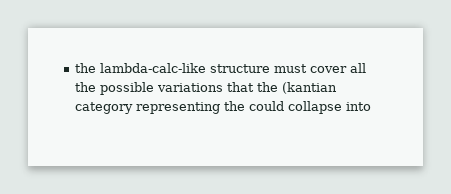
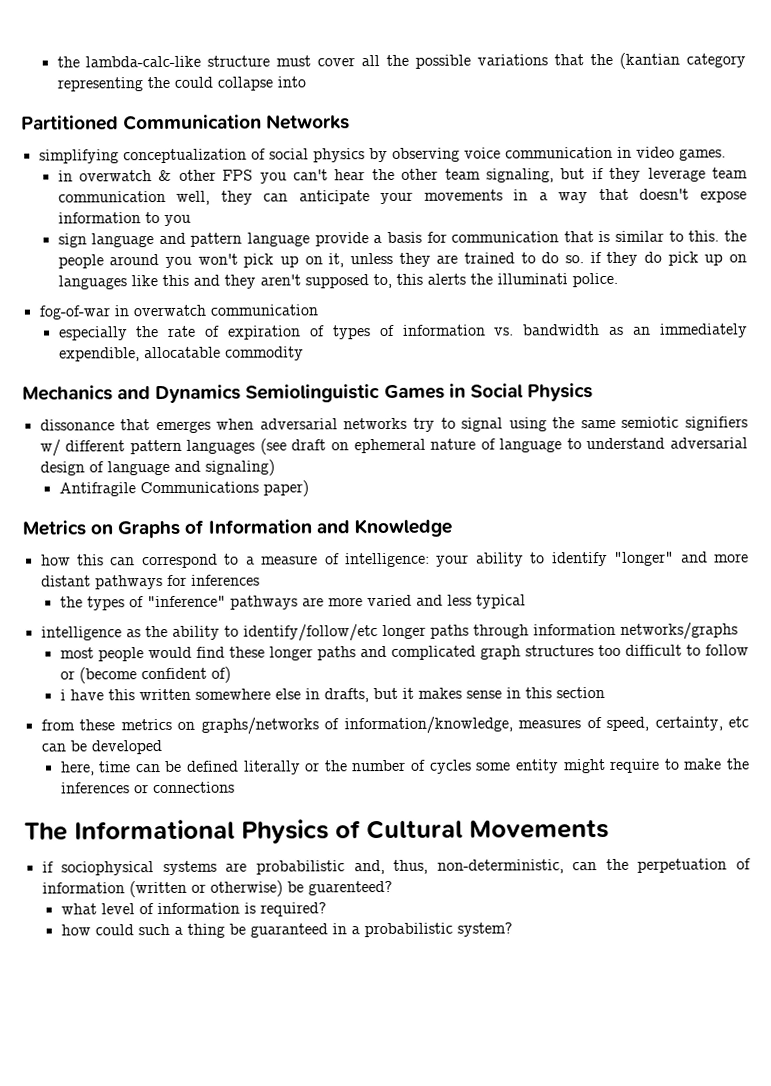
(372, 106) none -> [21,114,351,131] [38,146,726,164] [57,167,749,184] [57,188,748,205] [57,212,191,227] [57,230,748,248] [57,251,747,269] [57,272,618,290] [38,304,318,320] [58,323,748,341] [58,346,304,362] [22,383,593,404] [39,416,749,434] [39,437,749,457] [39,459,275,476] [58,480,309,497] [22,518,452,539] [40,551,749,569] [40,574,260,590] [59,594,526,611] [40,622,738,642] [59,644,749,662] [59,666,231,684] [59,687,605,703] [40,716,749,735] [40,740,162,755] [59,758,750,776] [60,781,235,794] [24,819,609,844] [41,858,751,876] [41,880,393,898] [60,902,327,917] [60,922,513,938] // Partitioned Communication Networks // simplifying conceptualization of social physics by observing voice communication in video games. // in overwatch & other FPS you can't hear the other team signaling, but if they leverage team communication well, they can anticipate your movements in a way that doesn't expose information to you // sign language and pattern language provide a basis for communication that is similar to this. the people around you won't pick up on it, unless they are trained to do so. if they do pick up on languages like this and they aren't supposed to, this alerts the illuminati police. // fog-of-war in overwatch communication // especially the rate of expiration of types of information vs. bandwidth as an immediately expendible, allocatable commodity // Mechanics and Dynamics Semiolinguistic Games in Social Physics // dissonance that emerges when adversarial networks try to signal using the same semiotic signifiers w/ different pattern languages (see draft on ephemeral nature of language to understand adversarial design of language and signaling) // Antifragile Communications paper) // Metrics on Graphs of Information and Knowledge // how this can correspond to a measure of intelligence: your ability to identify "longer" and more distant pathways for inferences // the types of "inference" pathways are more varied and less typical // intelligence as the ability to identify/follow/etc longer paths through information networks/graphs // most people would find these longer paths and complicated graph structures too difficult to follow or (become confident of) // i have this written somewhere else in drafts, but it makes sense in this section // from these metrics on graphs/networks of information/knowledge, measures of speed, certainty, etc can be developed // here, time can be defined literally or the number of cycles some entity might require to make the inferences or connections // The Informational Physics of Cultural Movements // if sociophysical systems are probabilistic and, thus, non-deterministic, can the perpetuation of information (written or otherwise) be guarenteed? // what level of information is required? // how could such a thing be guaranteed in a probabilistic system?

